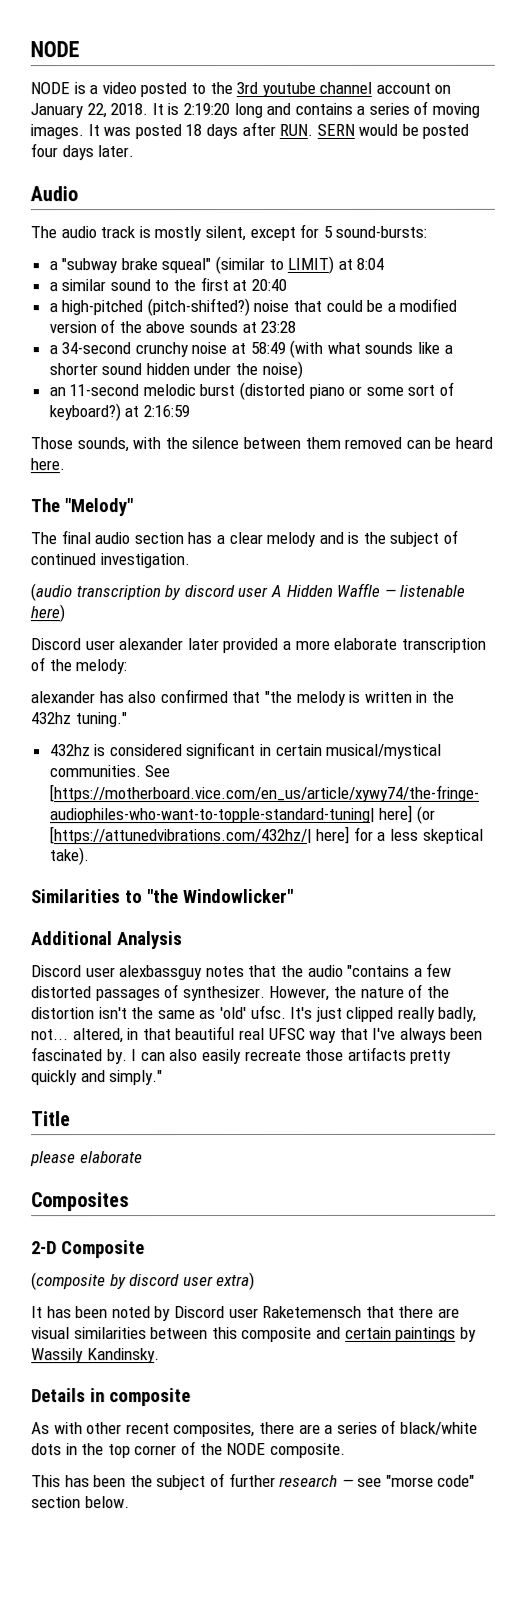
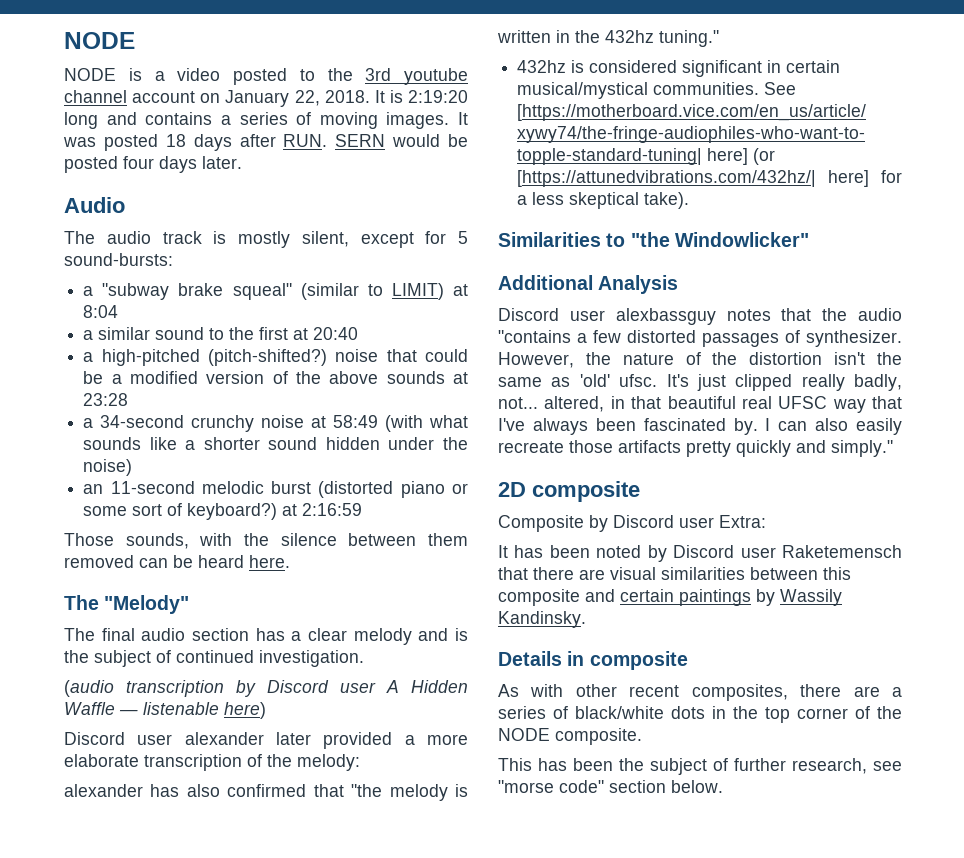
[183,585,235,598] discord -> [267,680,329,693] Discord
[31,1111,71,1127] [30,1151,143,1167] [31,1192,130,1212] [31,1240,145,1259] [31,1272,256,1291] Title // please elaborate // Composites // 2-D Composite // (composite by discord user extra) -> [498,481,640,502] [498,515,766,532] 2D composite // Composite by Discord user Extra:
[279,1474,354,1487] research — -> [792,758,867,774] research,

